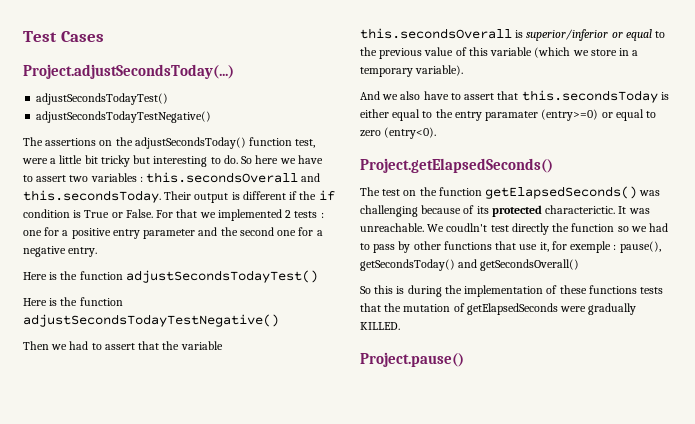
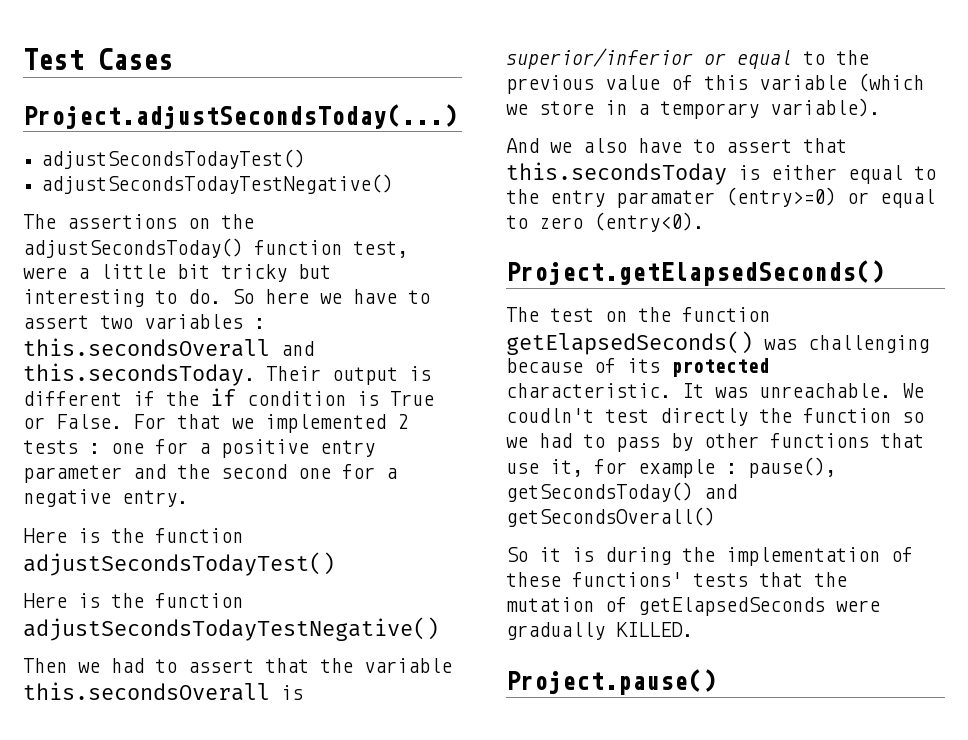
[545,205,616,214] characterictic. -> [506,383,671,398] characteristic.
[570,241,612,253] exemple -> [638,459,715,478] example
[374,285,394,294] this -> [539,547,561,562] it
[588,285,637,294] functions -> [572,572,682,587] functions'

